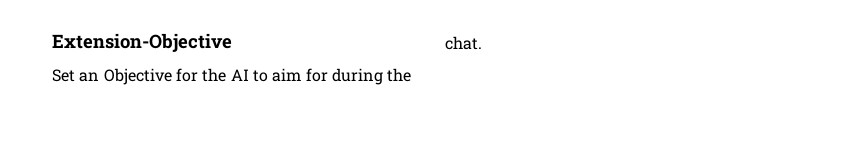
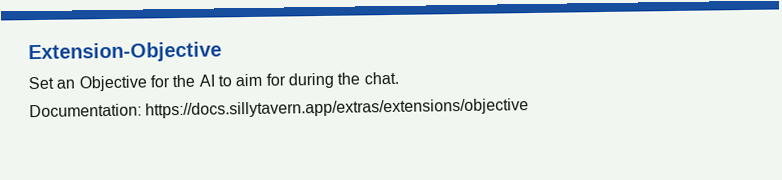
(482, 43) none -> [29,98,530,119] // Documentation: https://docs.sillytavern.app/extras/extensions/objective

